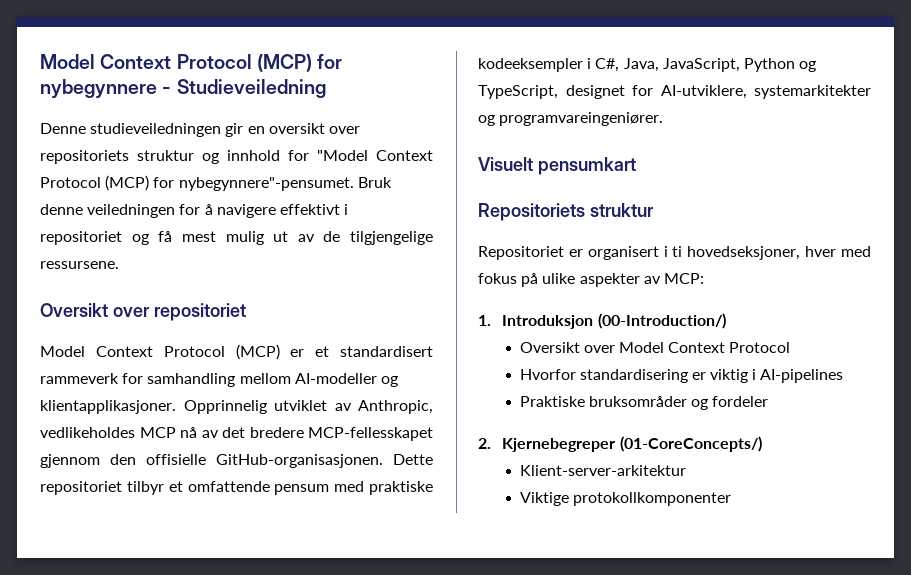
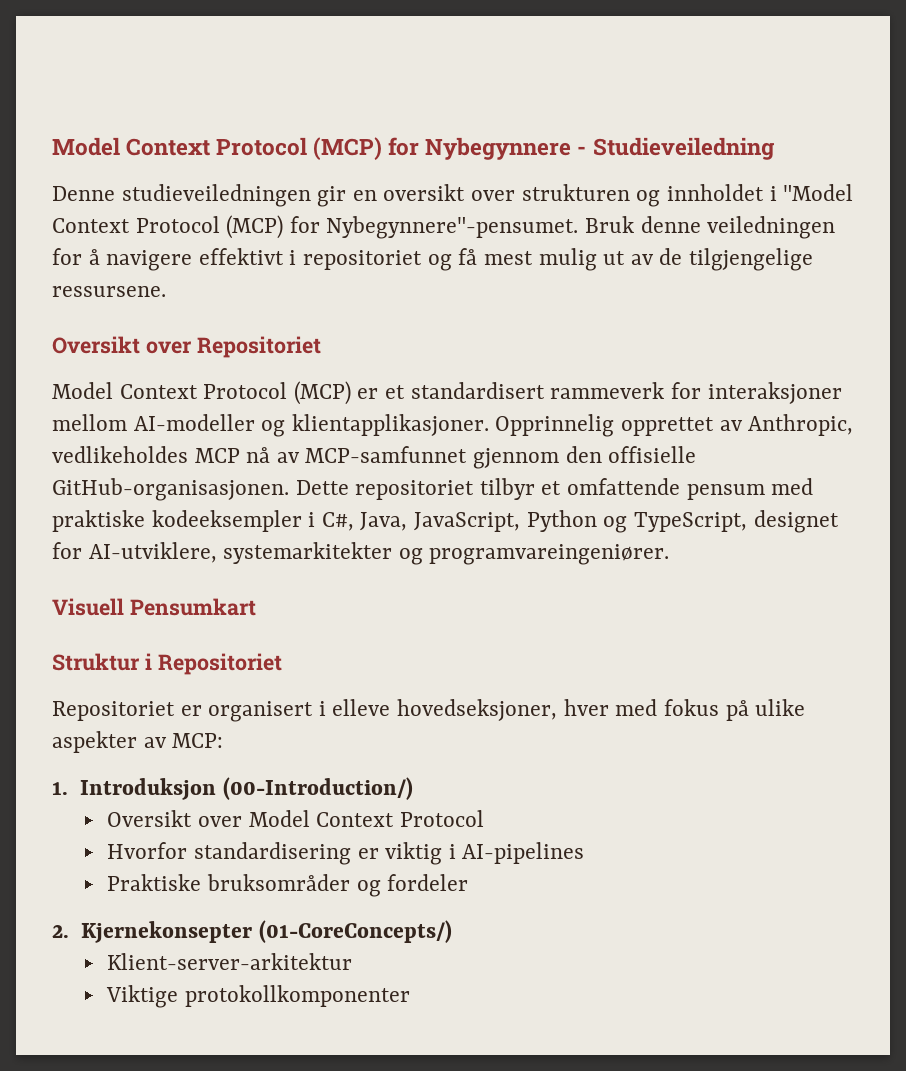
[40,79,157,98] nybegynnere -> [425,137,572,160] Nybegynnere
[40,150,309,164] repositoriets struktur og innhold for -> [521,184,777,207] strukturen og innholdet i
[178,177,354,191] nybegynnere"-pensumet. -> [326,216,579,239] Nybegynnere"-pensumet.
[153,303,246,321] repositoriet -> [196,336,321,358] Repositoriet
[147,373,236,387] samhandling -> [707,382,842,404] interaksjoner
[274,400,327,411] utviklet -> [621,417,715,436] opprettet
[222,427,433,441] det bredere MCP-fellesskapet -> [305,446,468,463] MCP-samfunnet
[478,157,636,175] [478,203,654,221] Visuelt pensumkart // Repositoriets struktur -> [52,598,256,616] [52,653,282,675] Visuell Pensumkart // Struktur i Repositoriet
[672,246,683,257] ti -> [332,699,391,716] elleve
[502,438,616,452] Kjernebegreper -> [81,921,253,943] Kjernekonsepter

